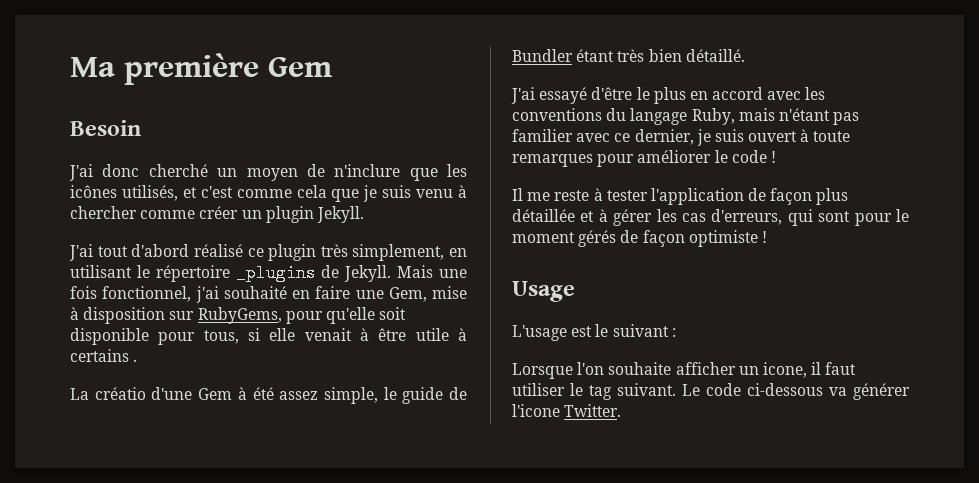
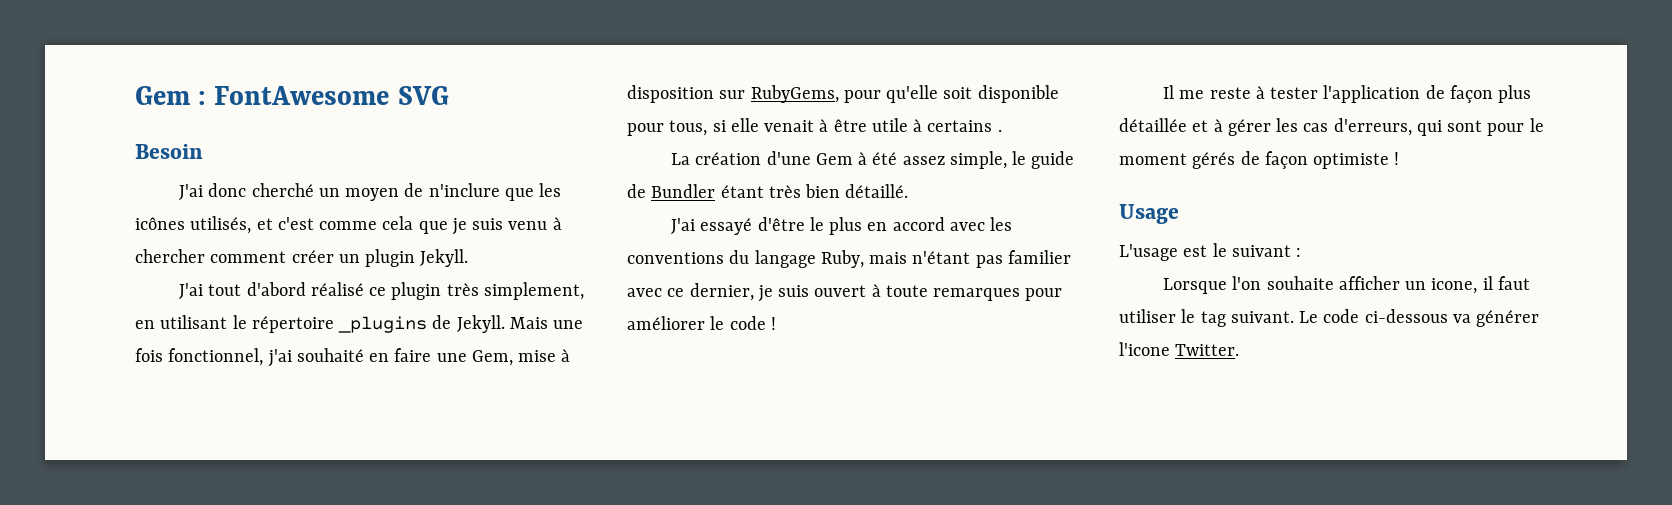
[70,53,332,85] Ma première Gem -> [135,86,449,105] Gem : FontAwesome SVG
[140,210,196,219] comme -> [210,251,287,263] comment
[94,387,146,400] créatio -> [695,152,762,165] création

